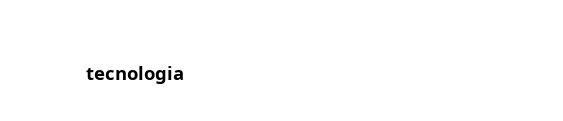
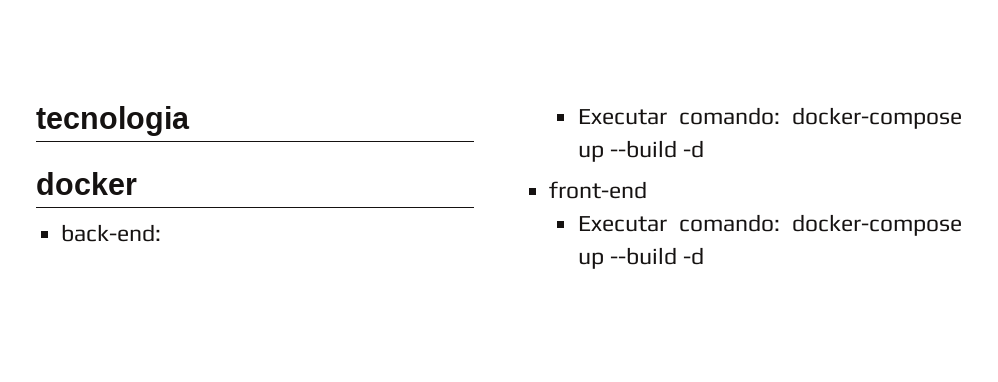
(184, 75) none -> [36,172,137,195] [61,224,162,242] [577,107,962,129] [577,140,705,162] [549,181,648,199] [577,214,962,236] [577,247,705,269] // docker // back-end: // Executar comando: docker-compose up --build -d // front-end // Executar comando: docker-compose up --build -d

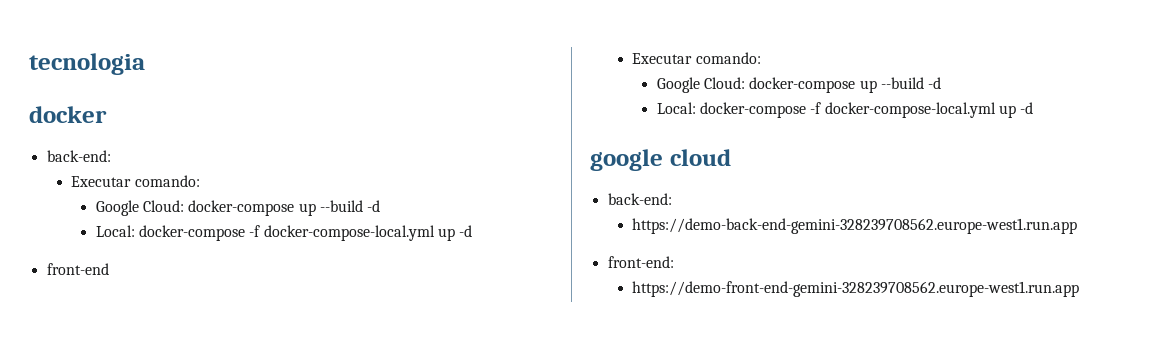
[792,107,962,129] [577,140,705,162] docker-compose up --build -d -> [95,200,381,216] [95,225,473,241] // Google Cloud: docker-compose up --build -d // Local: docker-compose -f docker-compose-local.yml up -d
[792,214,962,236] [577,247,705,269] docker-compose up --build -d -> [656,77,942,93] [656,102,1034,118] [590,149,731,171] [607,193,672,205] [632,218,1078,234] [607,256,674,268] [632,281,1080,297] // Google Cloud: docker-compose up --build -d // Local: docker-compose -f docker-compose-local.yml up -d // google cloud // back-end: // https://demo-back-end-gemini-328239708562.europe-west1.run.app // front-end: // https://demo-front-end-gemini-328239708562.europe-west1.run.app

